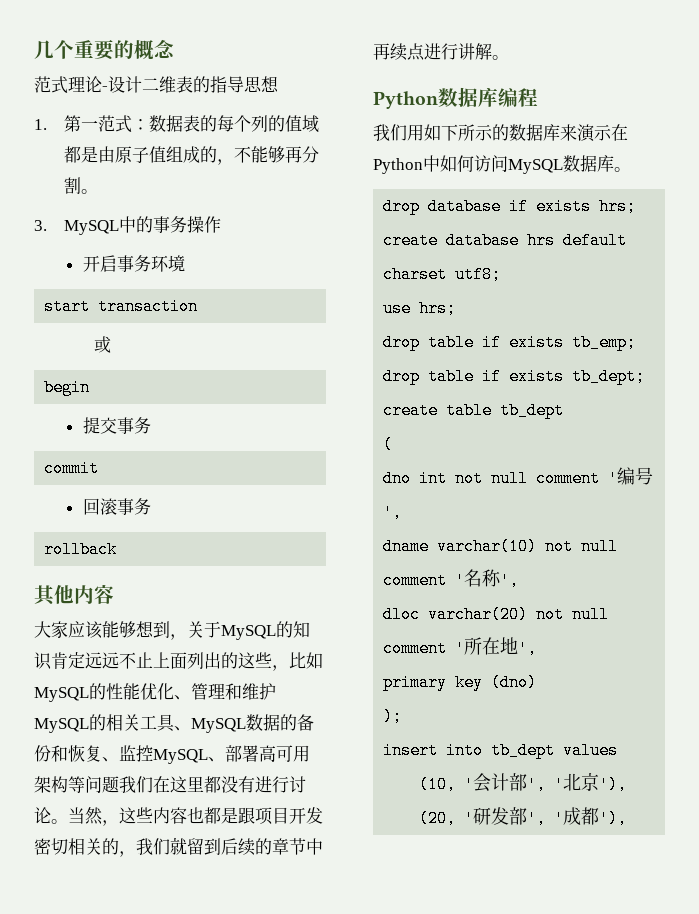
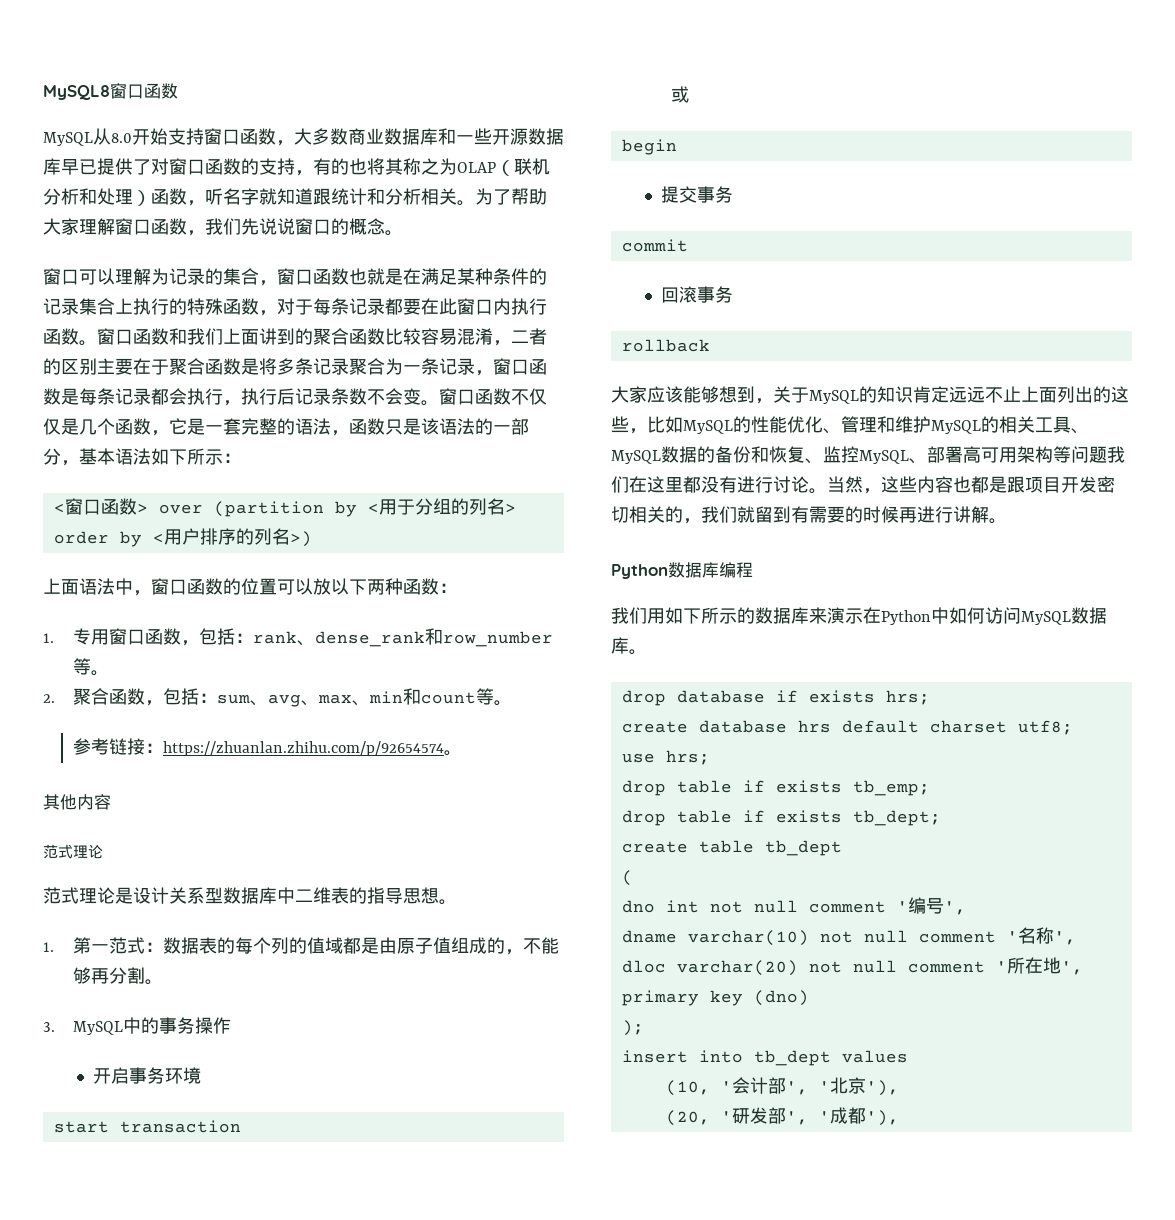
[34,39,175,60] [34,76,142,94] 几个重要的概念 // 范式理论-设计 -> [43,83,178,100] [43,128,564,146] [43,158,550,176] [43,188,547,206] [43,218,403,236] [43,268,547,286] [43,298,547,316] [43,328,547,346] [43,358,547,376] [43,388,547,406] [43,418,529,436] [43,448,241,466] [53,498,516,517] [53,528,312,547] [43,578,457,596] [43,628,554,647] [73,658,110,676] [43,688,513,707] [73,738,463,756] [43,794,111,810] [43,844,103,859] [43,887,295,904] MySQL8窗口函数 // MySQL从8.0开始支持窗口函数，大多数商业数据库和一些开源数据库早已提供了对窗口函数的支持，有的也将其称之为OLAP（联机分析和处理）函数，听名字就知道跟统计和分析相关。为了帮助大家理解窗口函数，我们先说说窗口的概念。 // 窗口可以理解为记录的集合，窗口函数也就是在满足某种条件的记录集合上执行的特殊函数，对于每条记录都要在此窗口内执行函数。窗口函数和我们上面讲到的聚合函数比较容易混淆，二者的区别主要在于聚合函数是将多条记录聚合为一条记录，窗口函数是每条记录都会执行，执行后记录条数不会变。窗口函数不仅仅是几个函数，它是一套完整的语法，函数只是该语法的一部分，基本语法如下所示： // <窗口函数> over (partition by <用于分组的列名> order by <用户排序的列名>) // 上面语法中，窗口函数的位置可以放以下两种函数： // 1.专用窗口函数，包括：rank、dense_rank和row_number等。 // 2.聚合函数，包括：sum、avg、max、min和count等。 // 参考链接：https://zhuanlan.zhihu.com/p/92654574。 // 其他内容 // 范式理论 // 范式理论是设计关系型数据库中
(279, 84) none -> [439,899,457,905] 。
[34,584,114,606] // 其他内容 -> (710, 345) none
[221,838,323,856] [373,43,425,61] 后续的章节中再续点 -> [791,506,917,523] 有需要的时候再

